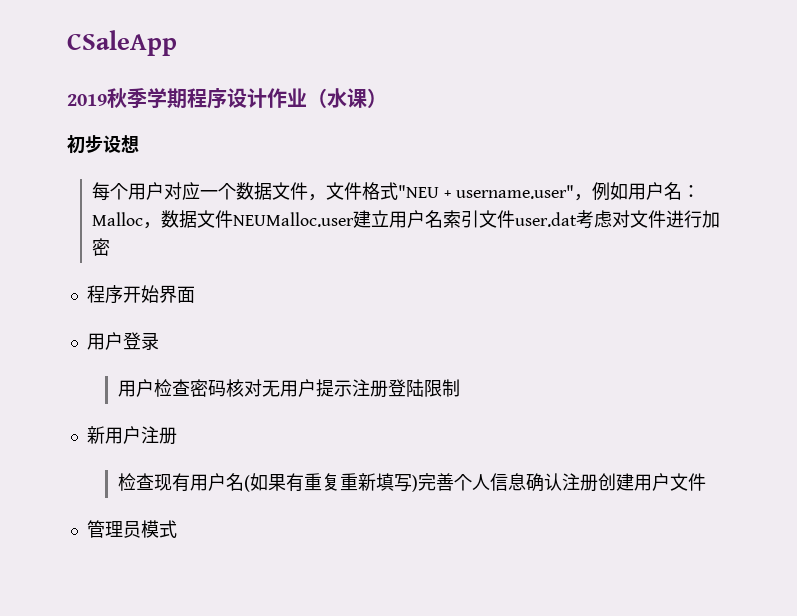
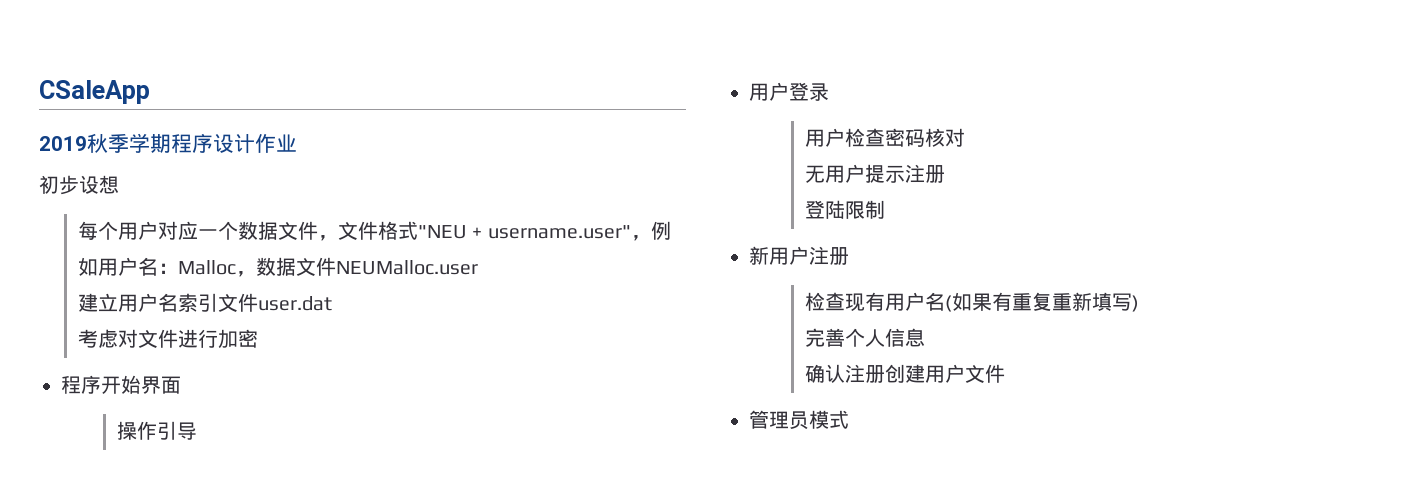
[307,88,387,108] （水课） -> (297, 143) none
(355, 219) none -> (478, 267) //
(578, 219) none -> (332, 303) //
(195, 294) none -> [116,421,197,440] // 操作引导
(262, 388) none -> (965, 137) //
(388, 388) none -> (945, 174) //
(418, 483) none -> (1139, 303) //
(526, 482) none -> (925, 337) //

